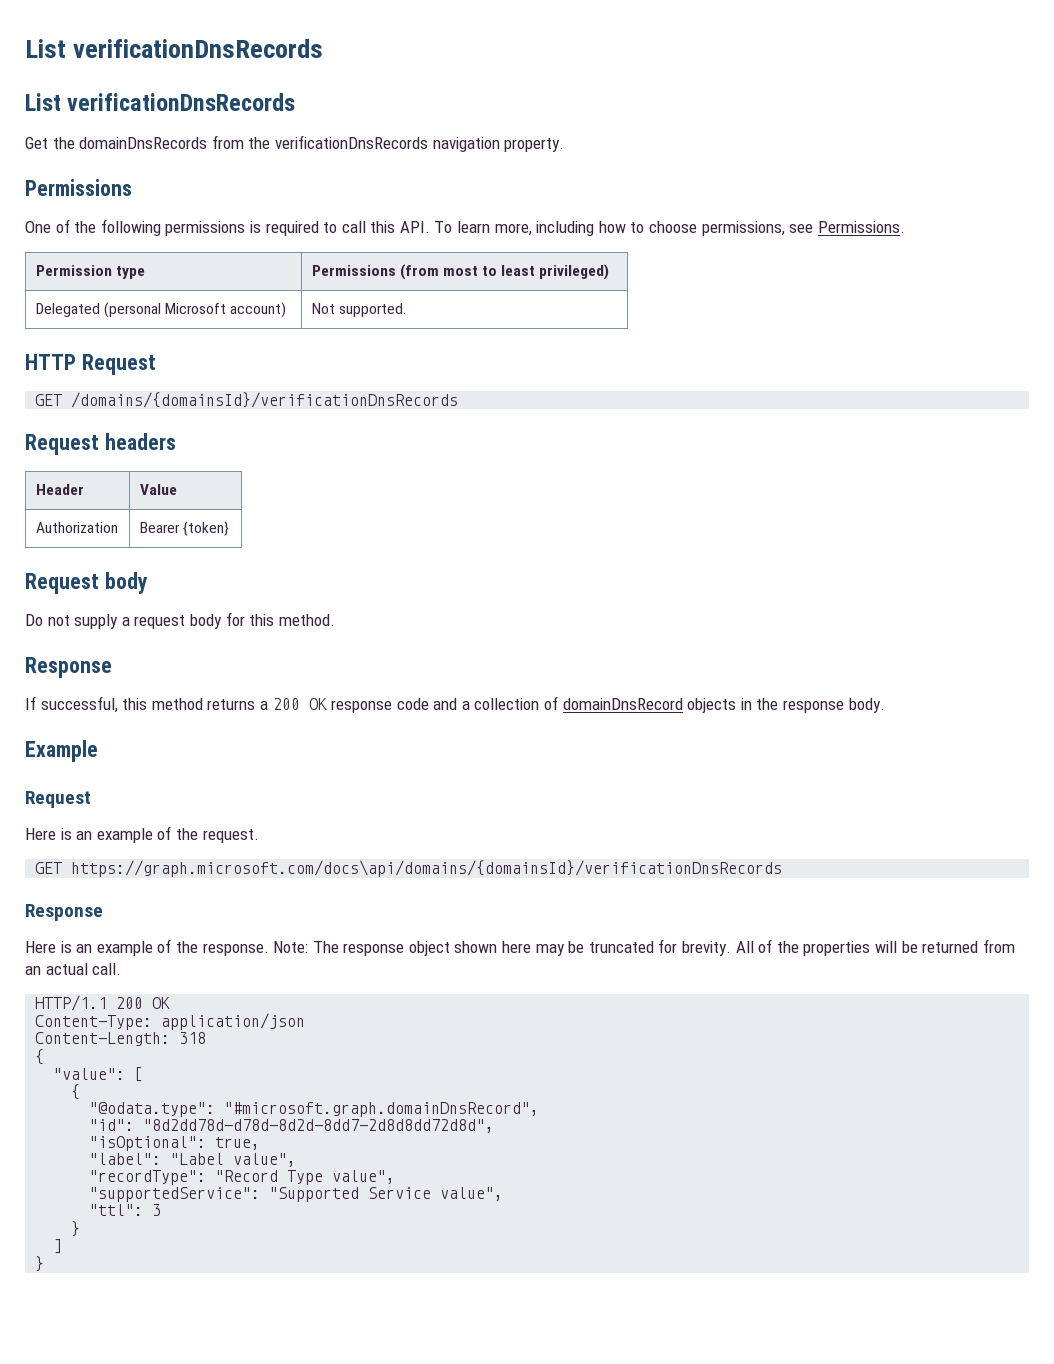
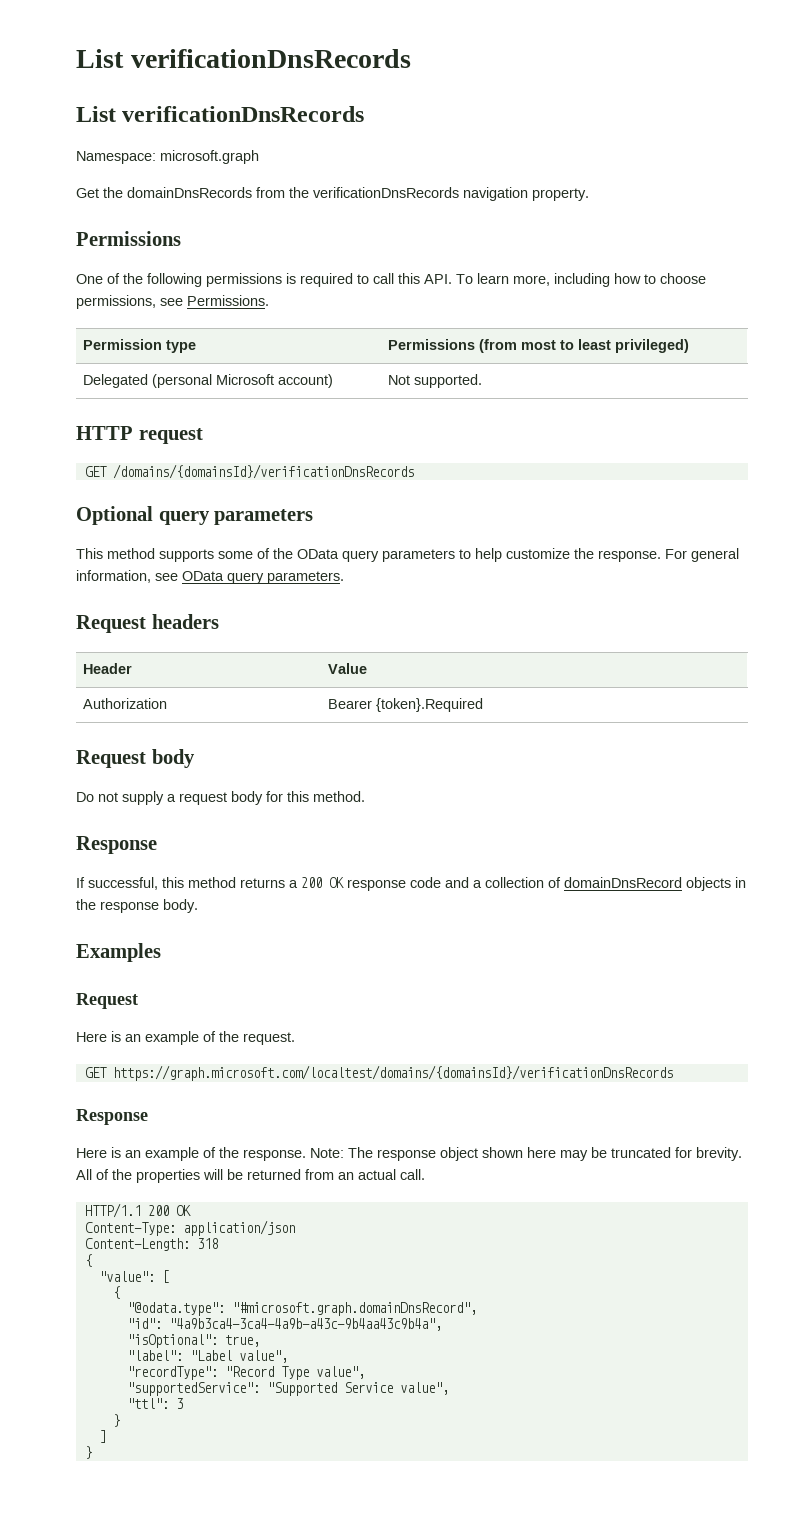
(296, 102) none -> [76,150,259,164] // Namespace: microsoft.graph
[81,354,156,375] Request -> [138,428,203,444] request
(459, 400) none -> [76,506,314,525] [76,548,739,562] [76,570,344,584] // Optional query parameters // This method supports some of the OData query parameters to help customize the response. For general information, see OData query parameters.
[182,521,229,536] {token} -> [375,698,483,712] {token}.Required
[25,740,98,762] Example -> [76,943,161,962] Examples
[71,860,783,877] https://graph.microsoft.com/docs\api/domains/{domainsId}/verificationDnsRecords -> [112,1065,673,1081] https://graph.microsoft.com/localtest/domains/{domainsId}/verificationDnsRecords
[143,1119,495,1133] "8d2dd78d-d78d-8d2d-8dd7-2d8d8dd72d8d", -> [168,1318,442,1331] "4a9b3ca4-3ca4-4a9b-a43c-9b4aa43c9b4a",

